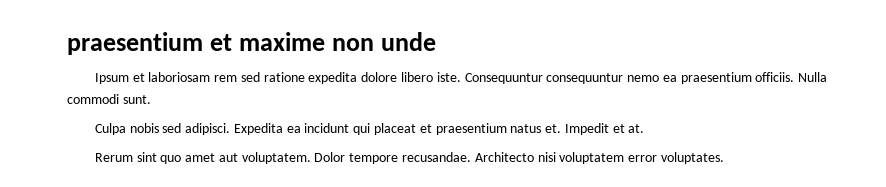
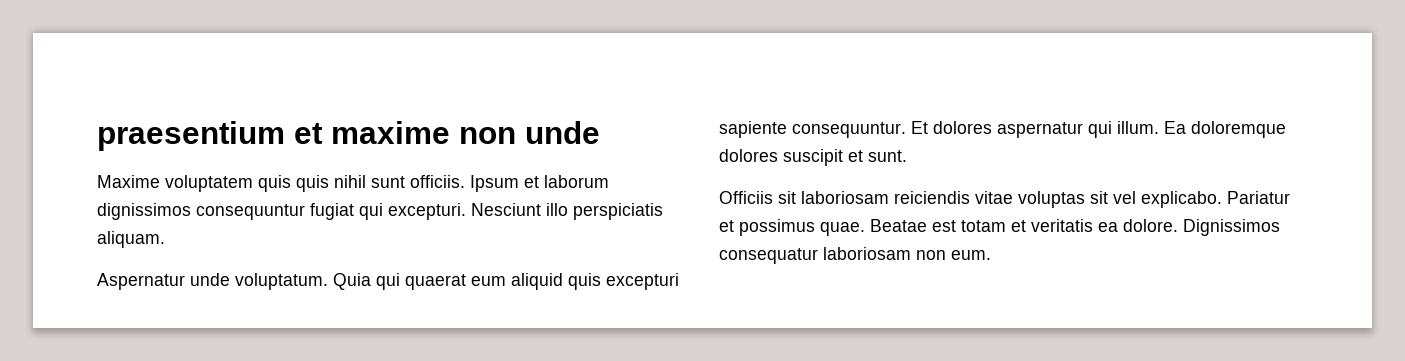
[94,72,828,84] [67,94,151,104] [94,123,645,135] [94,152,724,164] Ipsum et laboriosam rem sed ratione expedita dolore libero iste. Consequuntur consequuntur nemo ea praesentium officiis. Nulla commodi sunt. // Culpa nobis sed adipisci. Expedita ea incidunt qui placeat et praesentium natus et. Impedit et at. // Rerum sint quo amet aut voluptatem. Dolor tempore recusandae. Architecto nisi voluptatem error voluptates. -> [97,175,609,192] [97,203,663,220] [97,231,165,248] [97,273,679,290] [719,121,1286,138] [719,149,907,166] [719,191,1290,208] [719,219,1280,236] [719,247,991,264] Maxime voluptatem quis quis nihil sunt officiis. Ipsum et laborum dignissimos consequuntur fugiat qui excepturi. Nesciunt illo perspiciatis aliquam. // Aspernatur unde voluptatum. Quia qui quaerat eum aliquid quis excepturi sapiente consequuntur. Et dolores aspernatur qui illum. Ea doloremque dolores suscipit et sunt. // Officiis sit laboriosam reiciendis vitae voluptas sit vel explicabo. Pariatur et possimus quae. Beatae est totam et veritatis ea dolore. Dignissimos consequatur laboriosam non eum.

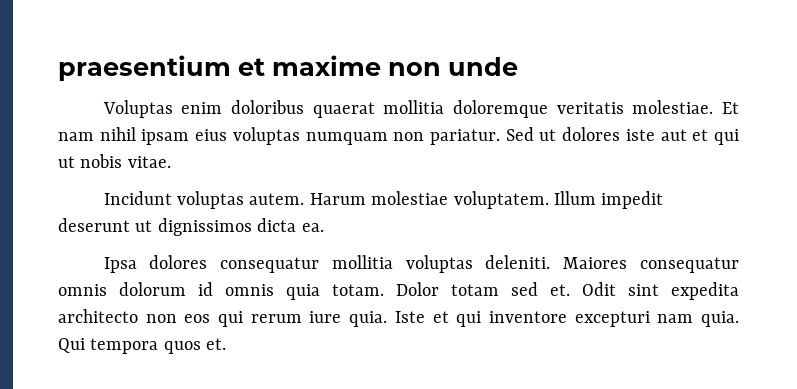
[97,175,609,192] [97,203,663,220] [97,231,165,248] [97,273,679,290] [719,121,1286,138] [719,149,907,166] [719,191,1290,208] [719,219,1280,236] [719,247,991,264] Maxime voluptatem quis quis nihil sunt officiis. Ipsum et laborum dignissimos consequuntur fugiat qui excepturi. Nesciunt illo perspiciatis aliquam. // Aspernatur unde voluptatum. Quia qui quaerat eum aliquid quis excepturi sapiente consequuntur. Et dolores aspernatur qui illum. Ea doloremque dolores suscipit et sunt. // Officiis sit laboriosam reiciendis vitae voluptas sit vel explicabo. Pariatur et possimus quae. Beatae est totam et veritatis ea dolore. Dignissimos consequatur laboriosam non eum. -> [102,100,739,118] [58,127,739,145] [58,154,171,168] [103,191,664,209] [58,218,324,236] [103,255,739,273] [58,282,739,300] [58,309,739,327] [58,338,227,354] Voluptas enim doloribus quaerat mollitia doloremque veritatis molestiae. Et nam nihil ipsam eius voluptas numquam non pariatur. Sed ut dolores iste aut et qui ut nobis vitae. // Incidunt voluptas autem. Harum molestiae voluptatem. Illum impedit deserunt ut dignissimos dicta ea. // Ipsa dolores consequatur mollitia voluptas deleniti. Maiores consequatur omnis dolorum id omnis quia totam. Dolor totam sed et. Odit sint expedita architecto non eos qui rerum iure quia. Iste et qui inventore excepturi nam quia. Qui tempora quos et.

